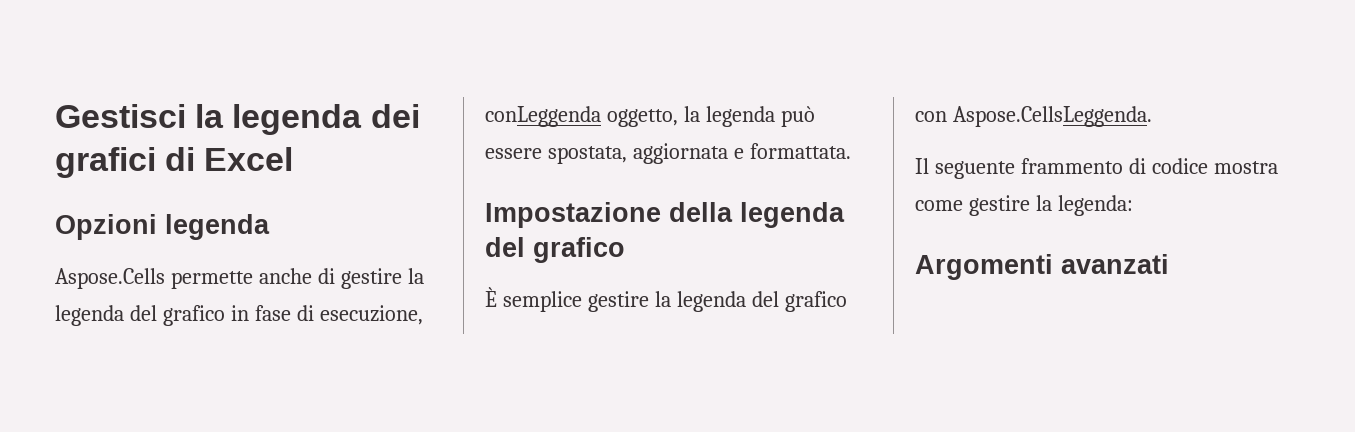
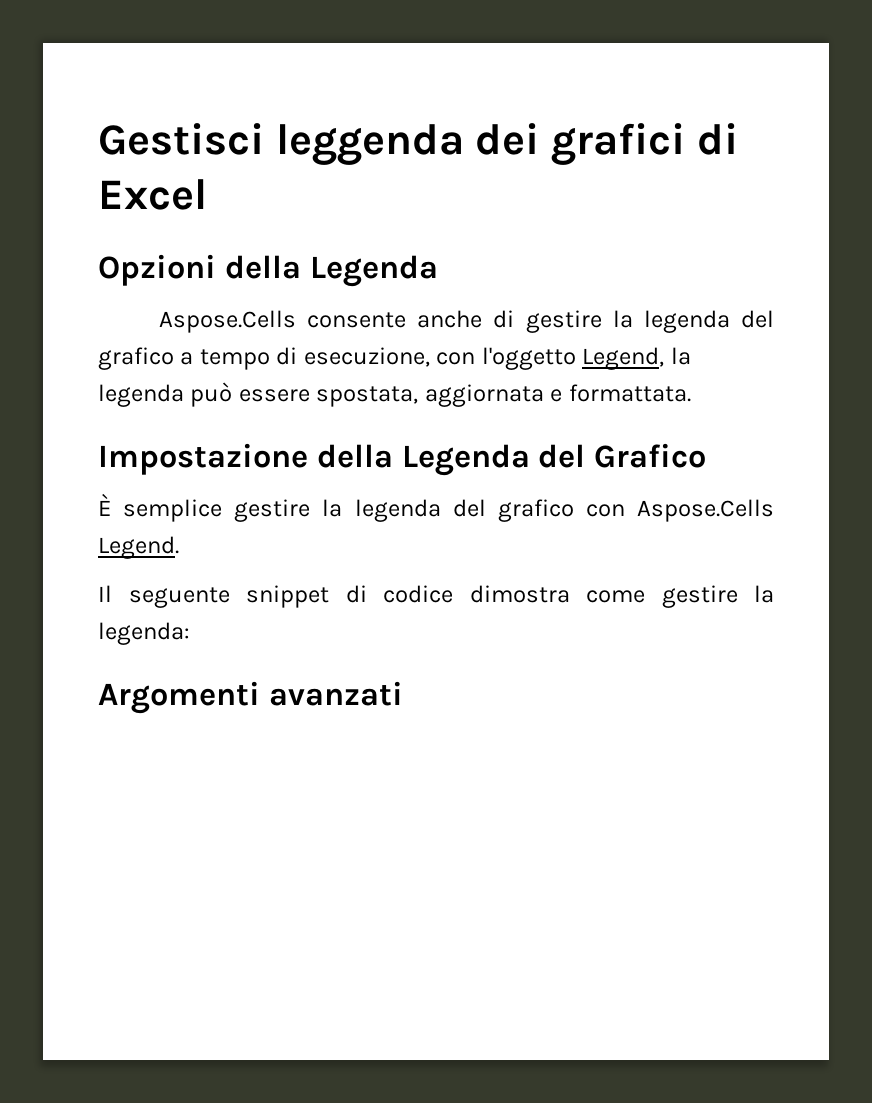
[195,104,363,135] la legenda -> [275,124,464,165] leggenda
[165,214,270,240] [55,268,253,289] legenda // Aspose.Cells permette -> [224,255,438,287] [159,310,407,333] della Legenda // Aspose.Cells consente
[230,305,423,325] [485,106,678,127] in fase di esecuzione, conLeggenda oggetto, -> [180,347,665,370] a tempo di esecuzione, con l'oggetto Legend,
[740,202,845,228] [485,237,625,263] legenda del grafico -> [401,443,707,476] Legenda del Grafico
[952,106,1152,127] Aspose.CellsLeggenda. -> [637,499,774,522] [98,536,179,559] Aspose.Cells Legend.
[1020,158,1123,174] frammento -> [246,585,329,608] snippet
[1213,161,1278,174] mostra -> [469,585,570,603] dimostra

